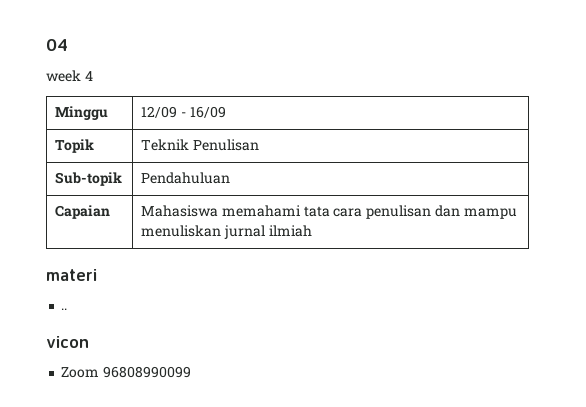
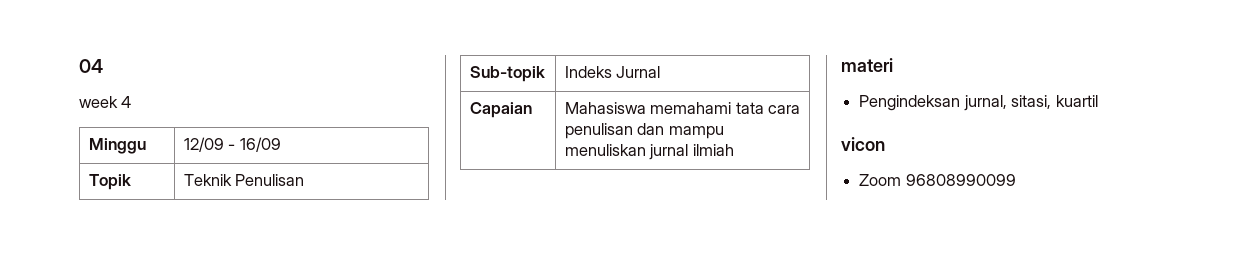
[141,172,231,184] Pendahuluan -> [564,66,661,78] Indeks Jurnal
[61,308,68,310] .. -> [859,95,1098,111] Pengindeksan jurnal, sitasi, kuartil

